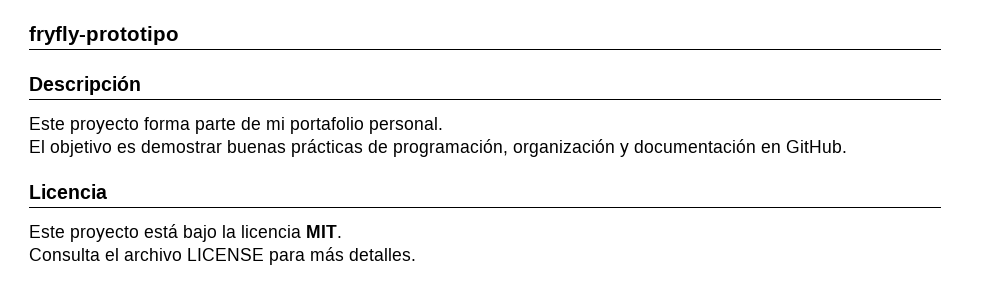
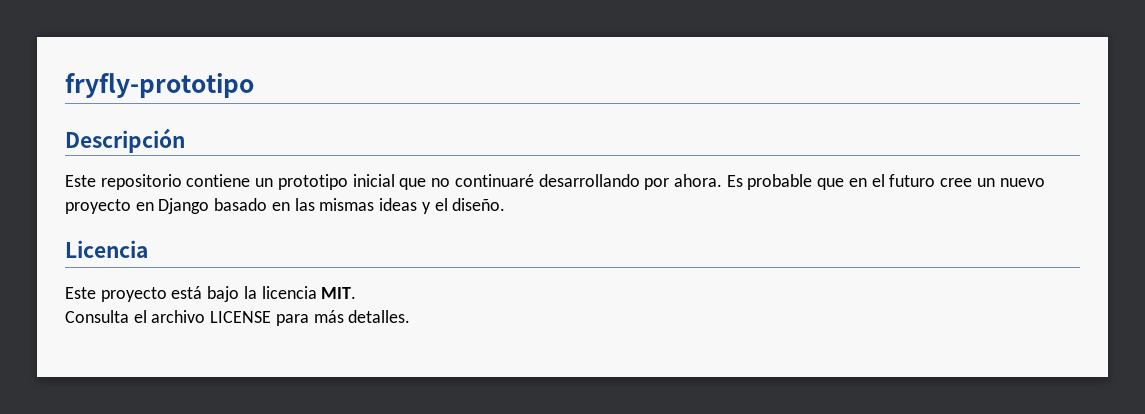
[70,117,443,134] [29,139,847,157] proyecto forma parte de mi portafolio personal. // El objetivo es demostrar buenas prácticas de programación, organización y documentación en GitHub. -> [100,174,1045,190] [65,198,506,214] repositorio contiene un prototipo inicial que no continuaré desarrollando por ahora. Es probable que en el futuro cree un nuevo proyecto en Django basado en las mismas ideas y el diseño.

